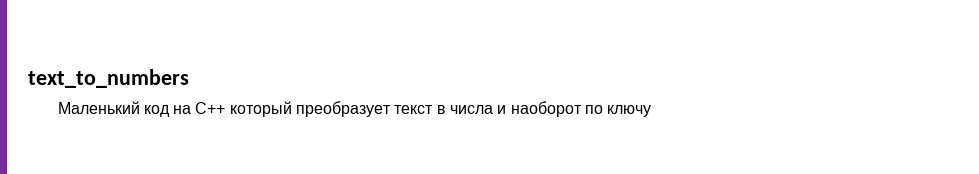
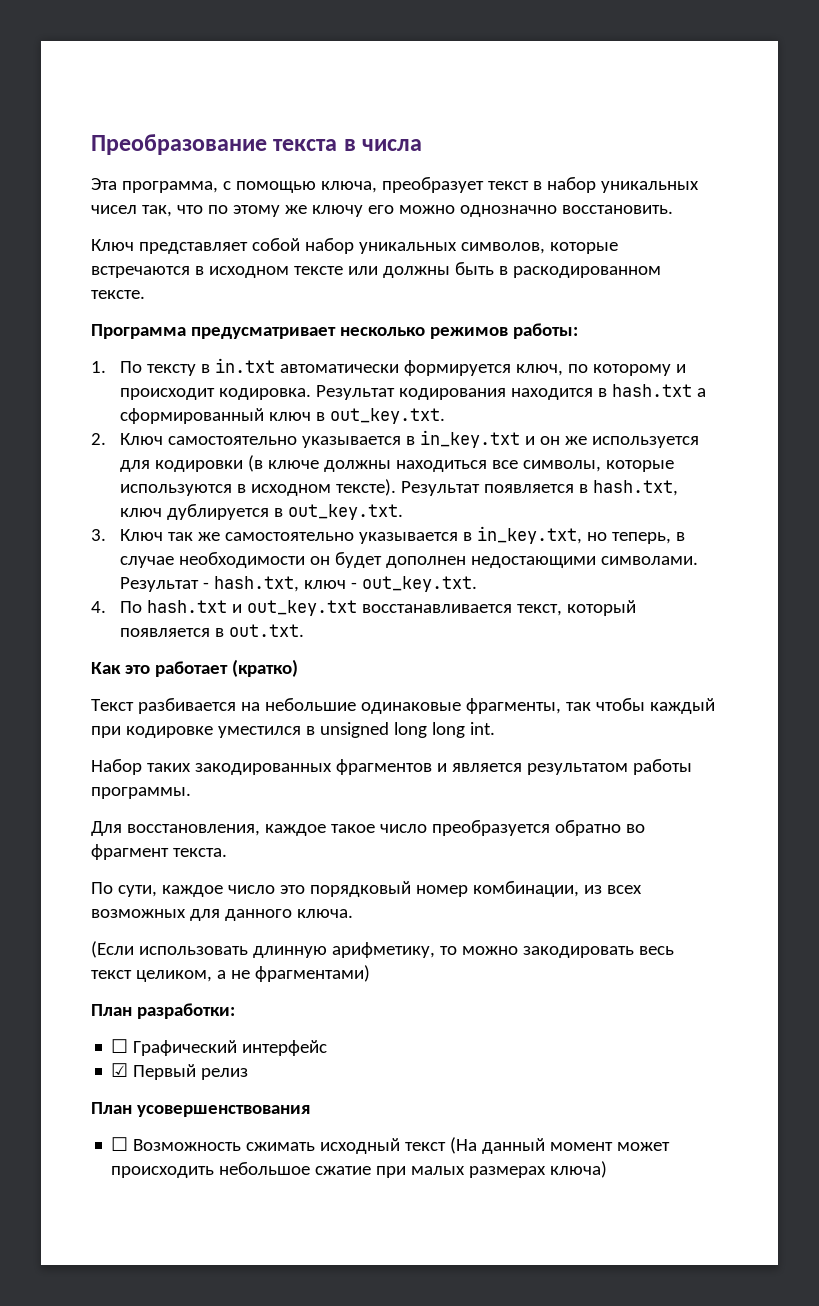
[28,69,189,88] [57,101,652,117] text_to_numbers // Маленький код на C++ который преобразует текст в числа и наоборот по ключу -> [91,134,423,155] [91,177,699,193] [91,205,673,217] [91,238,618,254] [91,262,661,278] [91,290,145,299] [91,323,578,339] [91,358,687,376] [120,384,707,400] [120,408,446,424] [91,430,700,448] [120,455,675,472] [120,479,679,496] [120,504,404,520] [91,526,686,544] [120,552,699,568] [120,576,478,592] [91,600,637,616] [120,624,305,637] [91,659,298,677] [91,698,715,714] [91,722,495,738] [91,759,692,775] [91,787,191,799] [91,820,645,836] [91,844,227,860] [91,881,642,897] [91,909,353,921] [91,941,674,958] [91,965,370,982] [91,1003,235,1019] [111,1039,328,1056] [111,1063,249,1080] [91,1102,310,1117] [111,1137,671,1154] [111,1161,608,1178] Преобразование текста в числа // Эта программа, с помощью ключа, преобразует текст в набор уникальных чисел так, что по этому же ключу его можно однозначно восстановить. // Ключ представляет собой набор уникальных символов, которые встречаются в исходном тексте или должны быть в раскодированном тексте. // Программа предусматривает несколько режимов работы: // 1. По тексту в in.txt автоматически формируется ключ, по которому и происходит кодировка. Результат кодирования находится в hash.txt а сформированный ключ в out_key.txt. // 2. Ключ самостоятельно указывается в in_key.txt и он же используется для кодировки (в ключе должны находиться все символы, которые используются в исходном тексте). Результат появляется в hash.txt, ключ дублируется в out_key.txt. // 3. Ключ так же самостоятельно указывается в in_key.txt, но теперь, в случае необходимости он будет дополнен недостающими символами. Результат - hash.txt, ключ - out_key.txt. // 4. По hash.txt и out_key.txt восстанавливается текст, который появляется в out.txt. // Как это работает (кратко) // Текст разбивается на небольшие одинаковые фрагменты, так чтобы каждый при кодировке уместился в unsigned long long int. // Набор таких закодированных фрагментов и является результатом работы программы. // Для восстановления, каждое такое число преобразуется обратно во фрагмент текста. // По сути, каждое число это порядковый номер комбинации, из всех возможных для данного ключа. // (Если использовать длинную арифметику, то можно закодировать весь текст целиком, а не фрагментами) // План разработки: // ☐ Графический интерфейс // ☑ Первый релиз // План усовершенствования // ☐ Возможность сжимать исходный текст (На данный момент может происходить небольшое сжатие при малых размерах ключа)

